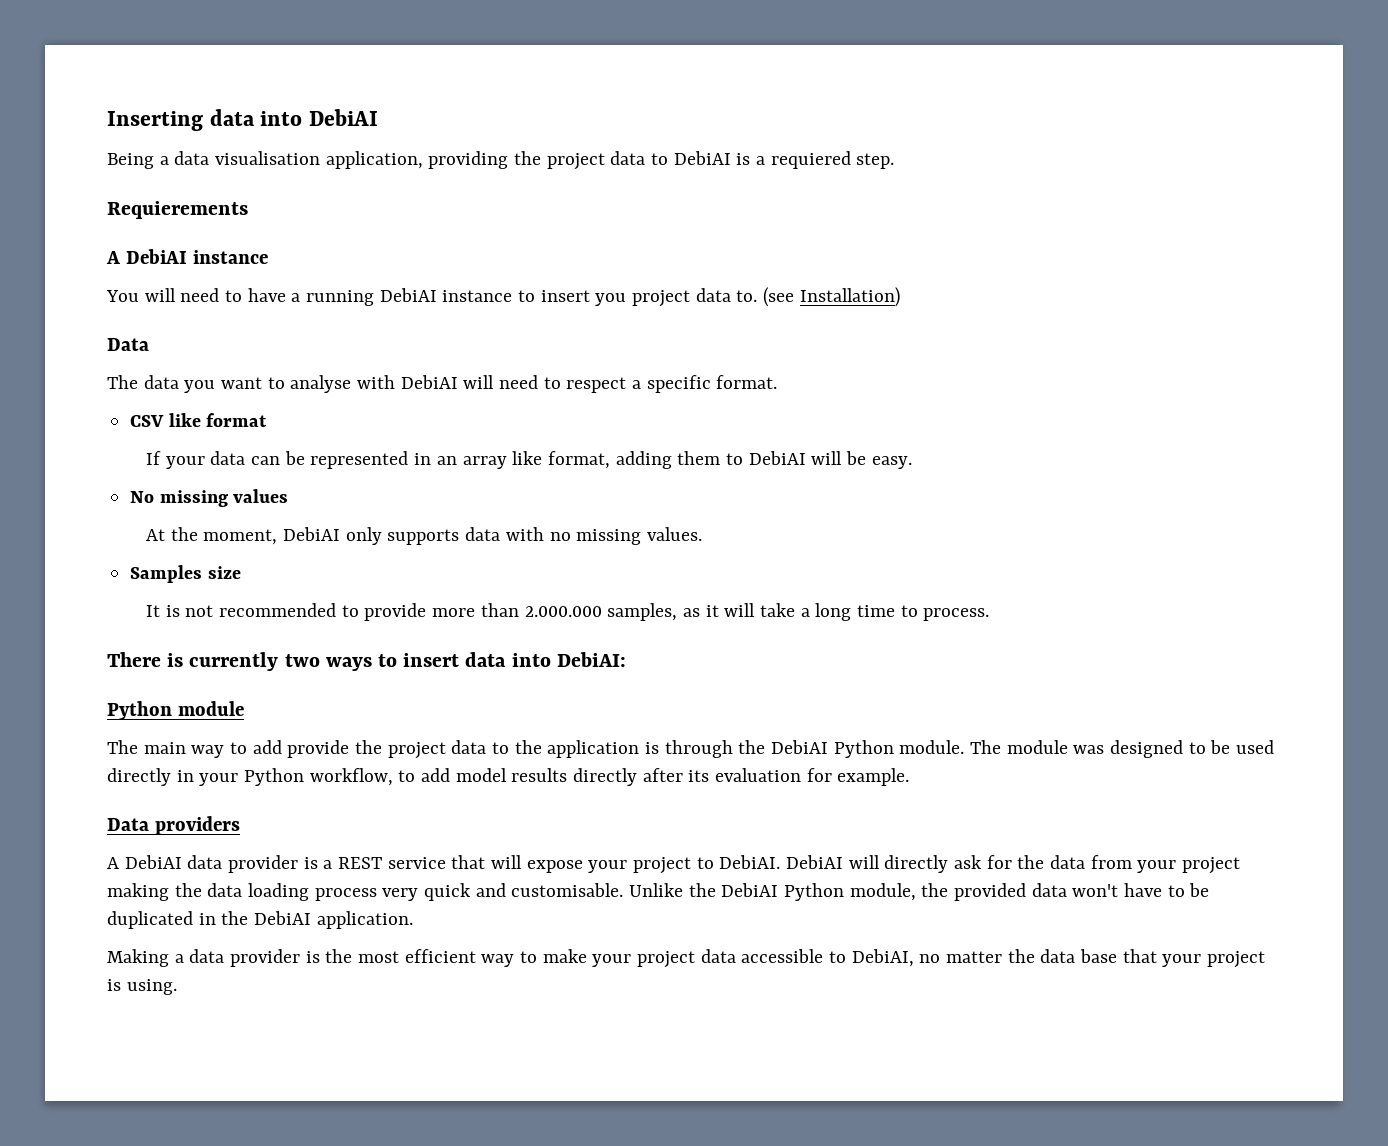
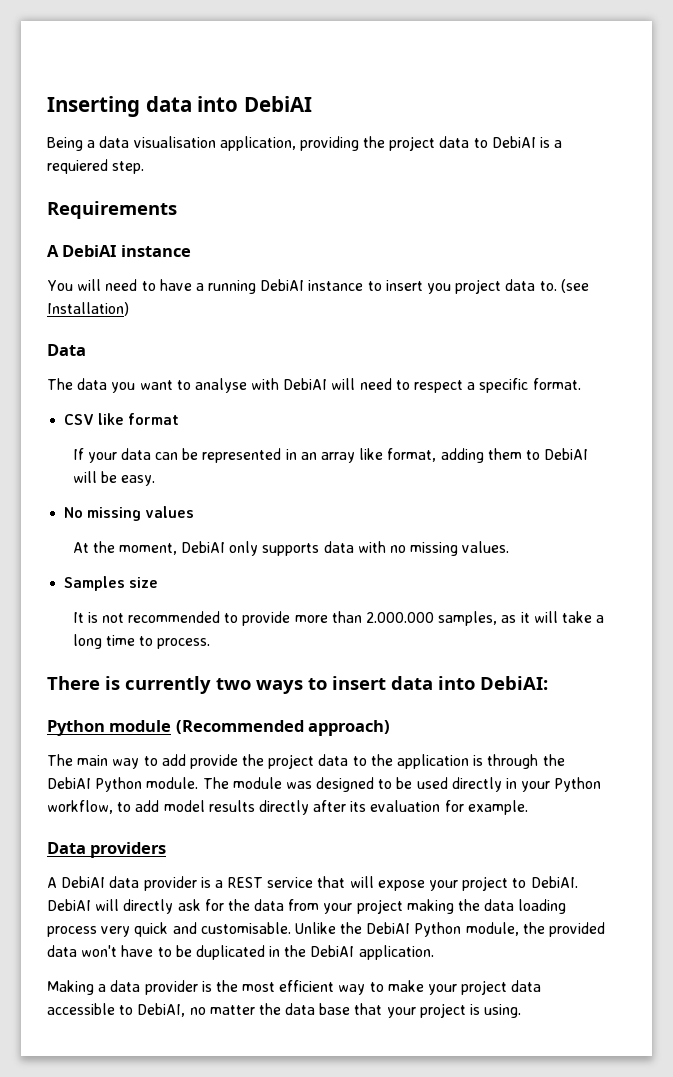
[107,201,248,219] Requierements -> [47,201,177,219] Requirements
(244, 708) none -> [175,720,391,736] (Recommended approach)

